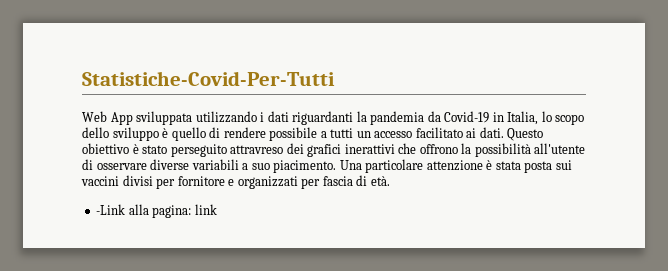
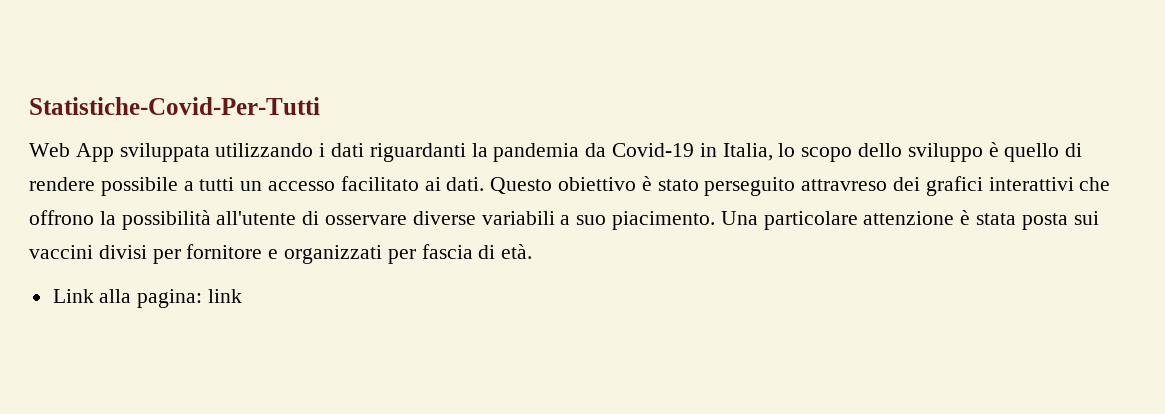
[344,144,395,154] inerattivi -> [988,177,1074,191] interattivi
[96,204,126,215] -Link -> [52,289,94,303] Link

